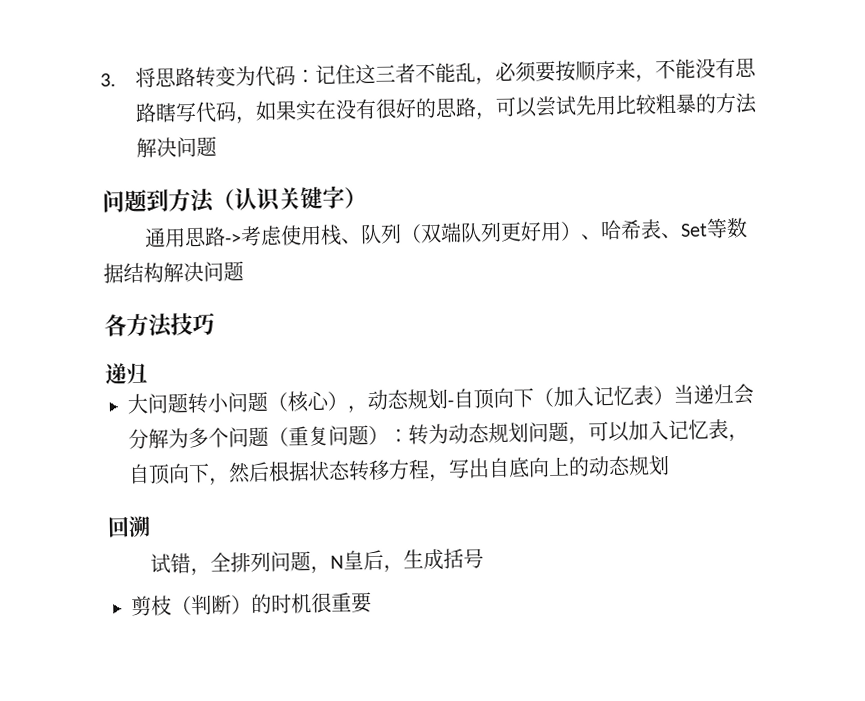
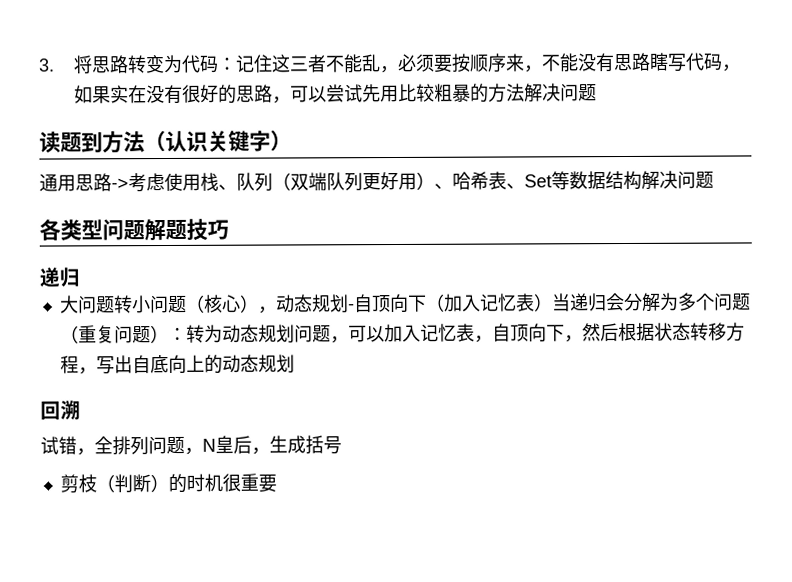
[102,190,125,213] 问 -> [39,131,61,153] 读
[126,313,173,338] 方法 -> [60,219,187,242] 类型问题解题

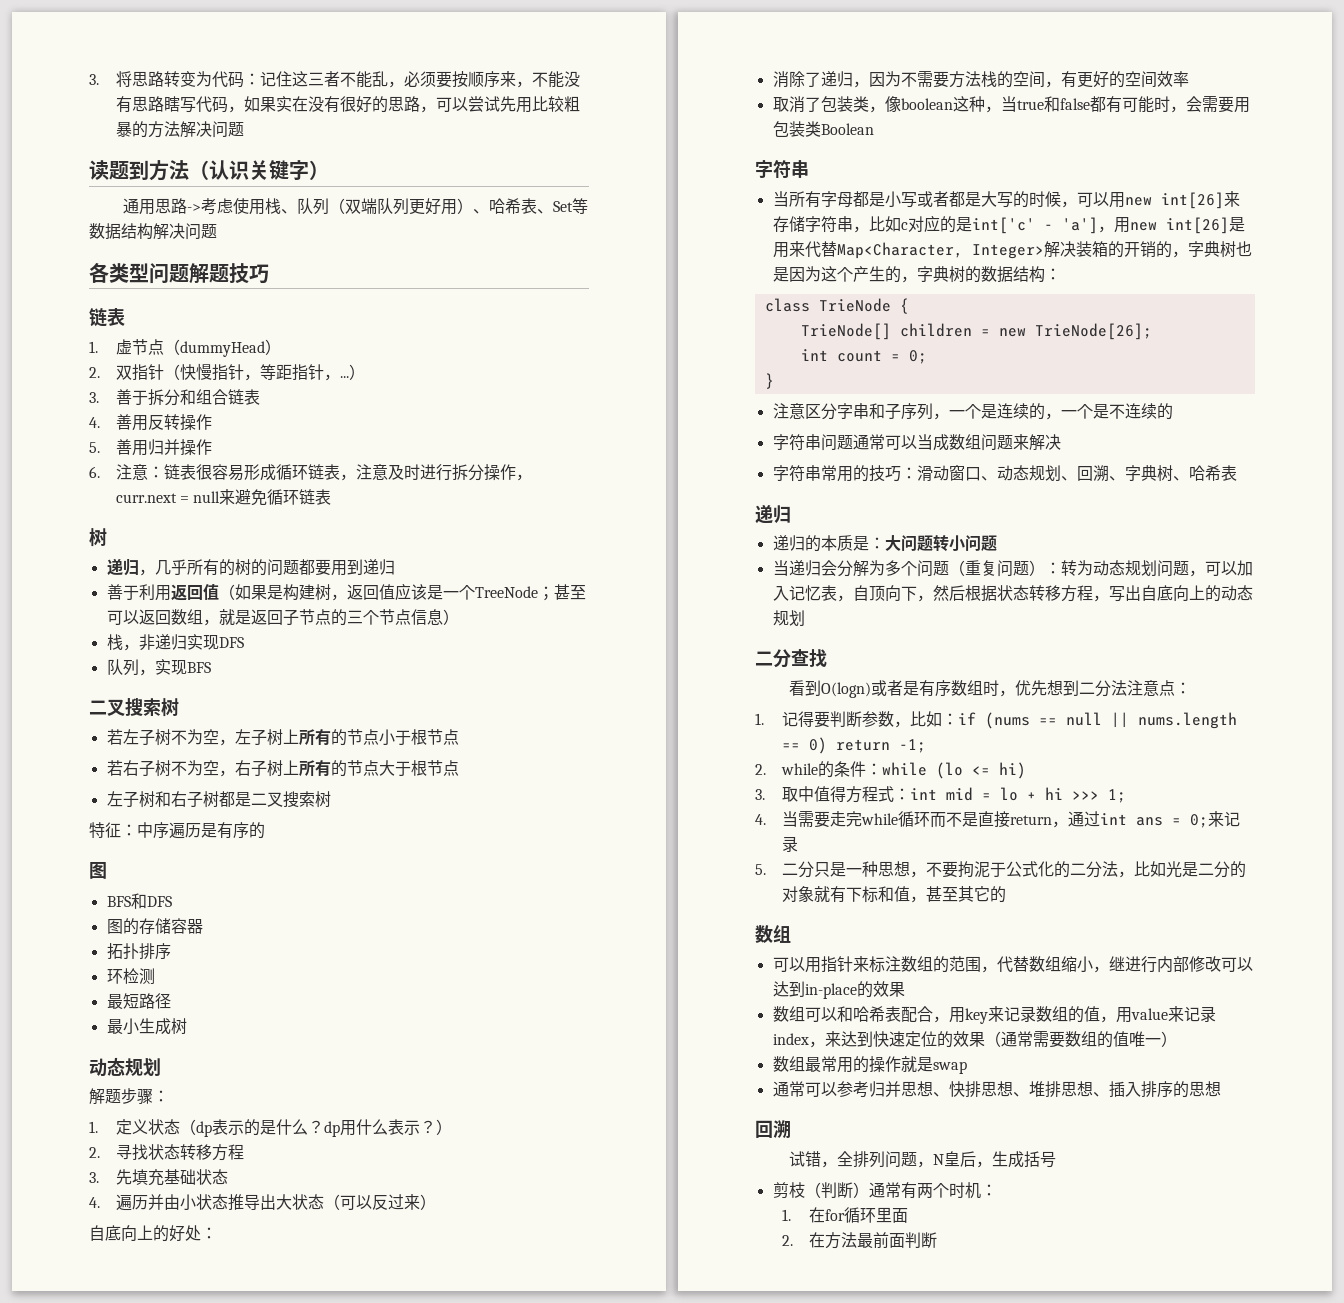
[39,267,80,288] [59,293,553,314] 递归 // 大问题转小问题（核心），动态规划-自顶向下（加入记忆表） -> [89,308,125,327] [89,339,281,357] [89,363,365,381] [89,389,260,406] [89,414,212,431] [89,439,212,456] [89,464,532,481] [115,489,332,506] [89,528,107,547] [106,558,395,576] [106,583,586,601] [106,609,459,626] [106,634,244,651] [106,659,211,676] [89,698,179,717] [106,729,459,746] [106,760,459,777] [106,791,331,808] [89,822,265,839] [89,862,107,879] [106,893,172,909] [106,918,203,935] [106,943,171,960] [106,968,155,985] [106,993,171,1009] [106,1018,187,1035] [89,1057,161,1077] [89,1088,169,1105] [89,1119,452,1137] [89,1144,244,1161] [89,1169,228,1186] [89,1194,436,1211] [89,1225,217,1242] [772,71,1189,88] [772,96,1250,113] [772,121,874,137] [755,160,809,178] [772,191,1240,209] [772,215,1245,234] [772,241,1252,259] [772,266,1061,283] [764,298,909,314] [800,323,1152,340] [800,349,927,364] [764,373,774,389] [772,403,1173,420] [772,434,1061,451] [772,465,1237,482] [755,504,791,524] [772,535,997,552] 链表 // 1.虚节点（dummyHead） // 2.双指针（快慢指针，等距指针，...） // 3.善于拆分和组合链表 // 4.善用反转操作 // 5.善用归并操作 // 6.注意：链表很容易形成循环链表，注意及时进行拆分操作，curr.next = null来避免循环链表 // 树 // 递归，几乎所有的树的问题都要用到递归 // 善于利用返回值（如果是构建树，返回值应该是一个TreeNode；甚至可以返回数组，就是返回子节点的三个节点信息） // 栈，非递归实现DFS // 队列，实现BFS // 二叉搜索树 // 若左子树不为空，左子树上所有的节点小于根节点 // 若右子树不为空，右子树上所有的节点大于根节点 // 左子树和右子树都是二叉搜索树 // 特征：中序遍历是有序的 // 图 // BFS和DFS // 图的存储容器 // 拓扑排序 // 环检测 // 最短路径 // 最小生成树 // 动态规划 // 解题步骤： // 1.定义状态（dp表示的是什么？dp用什么表示？） // 2.寻找状态转移方程 // 3.先填充基础状态 // 4.遍历并由小状态推导出大状态（可以反过来） // 自底向上的好处： // 消除了递归，因为不需要方法栈的空间，有更好的空间效率 // 取消了包装类，像boolean这种，当true和false都有可能时，会需要用包装类Boolean // 字符串 // 当所有字母都是小写或者都是大写的时候，可以用new int[26]来存储字符串，比如c对应的是int['c' - 'a']，用new int[26]是用来代替Map<Character, Integer>解决装箱的开销的，字典树也是因为这个产生的，字典树的数据结构： // class TrieNode { // TrieNode[] children = new TrieNode[26]; // int count = 0; // } // 注意区分字串和子序列，一个是连续的，一个是不连续的 // 字符串问题通常可以当成数组问题来解决 // 字符串常用的技巧：滑动窗口、动态规划、回溯、字典树、哈希表 // 递归 // 递归的本质是：大问题转小问题 //
(295, 363) none -> [755,649,827,668] [788,680,1191,698] [755,711,1237,729] [781,737,926,754] [755,761,1026,779] [755,786,1126,803] [755,811,1240,828] [781,836,798,852] [755,861,1246,878] [781,886,1006,903] [755,925,791,943] [772,956,1253,973] [772,981,905,999] [772,1006,1216,1024] [772,1031,1177,1048] [772,1056,967,1074] [772,1081,1221,1098] // 二分查找 // 看到O(logn)或者是有序数组时，优先想到二分法注意点： // 1.记得要判断参数，比如：if (nums == null || nums.length == 0) return -1; // 2. while的条件：while (lo <= hi) // 3.取中值得方程式：int mid = lo + hi >>> 1; // 4.当需要走完while循环而不是直接return，通过int ans = 0;来记录 // 5.二分只是一种思想，不要拘泥于公式化的二分法，比如光是二分的对象就有下标和值，甚至其它的 // 数组 // 可以用指针来标注数组的范围，代替数组缩小，继进行内部修改可以达到in-place的效果 // 数组可以和哈希表配合，用key来记录数组的值，用value来记录index，来达到快速定位的效果（通常需要数组的值唯一） // 数组最常用的操作就是swap // 通常可以参考归并思想、快排思想、堆排思想、插入排序的思想
[167,473,277,493] 的时机很重要 -> [868,1182,997,1199] [781,1207,908,1223] [781,1232,937,1249] 通常有两个时机： // 1.在for循环里面 // 2.在方法最前面判断

